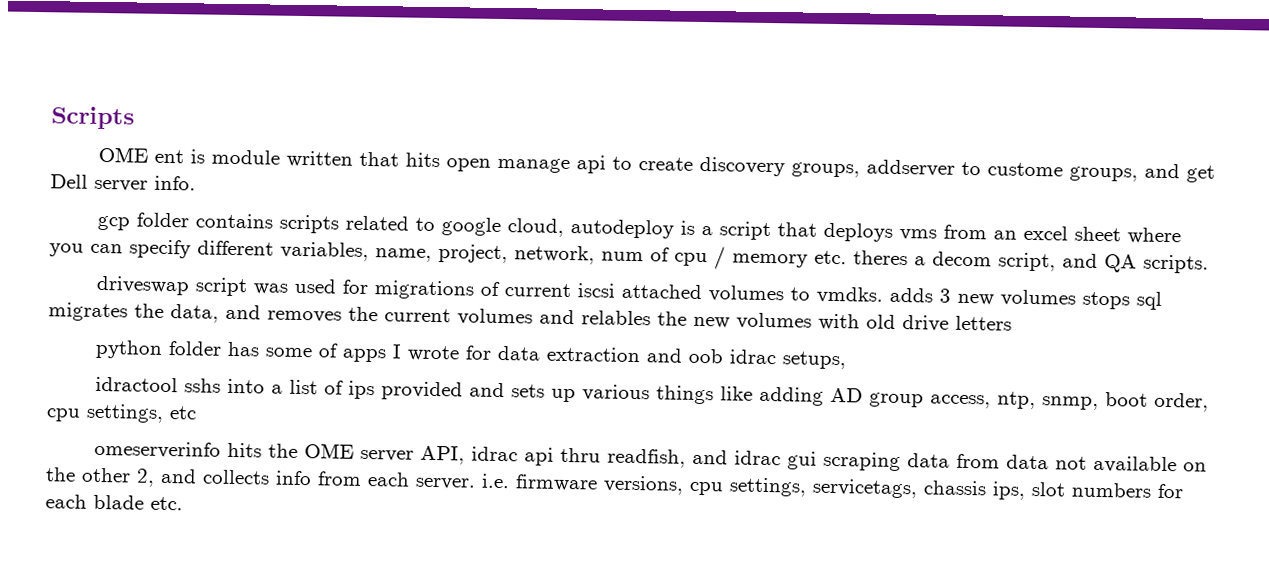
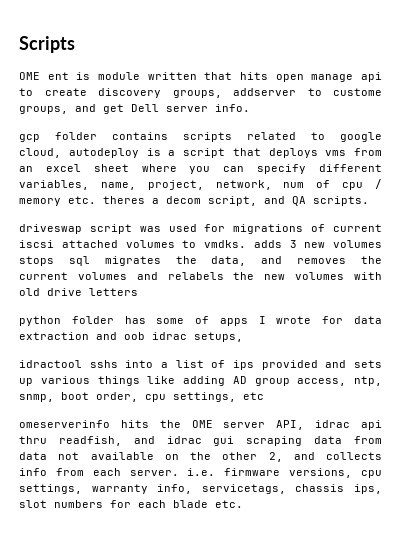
[581,310,651,326] relables -> [167,272,224,280] relabels
(807, 487) none -> [91,484,193,494] warranty info,

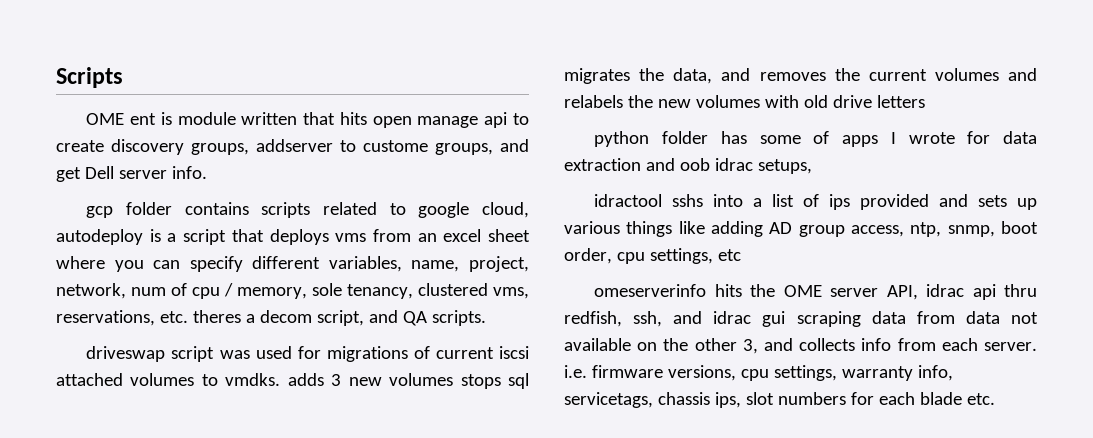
[19,198,61,206] memory -> [237,283,529,299] [56,310,155,326] memory, sole tenancy, clustered vms, reservations,
[58,436,122,446] readfish, -> [564,311,663,327] redfish, ssh,
[268,452,283,462] 2, -> [742,339,758,354] 3,

